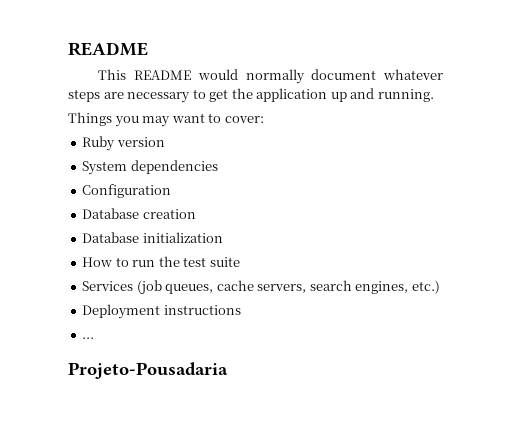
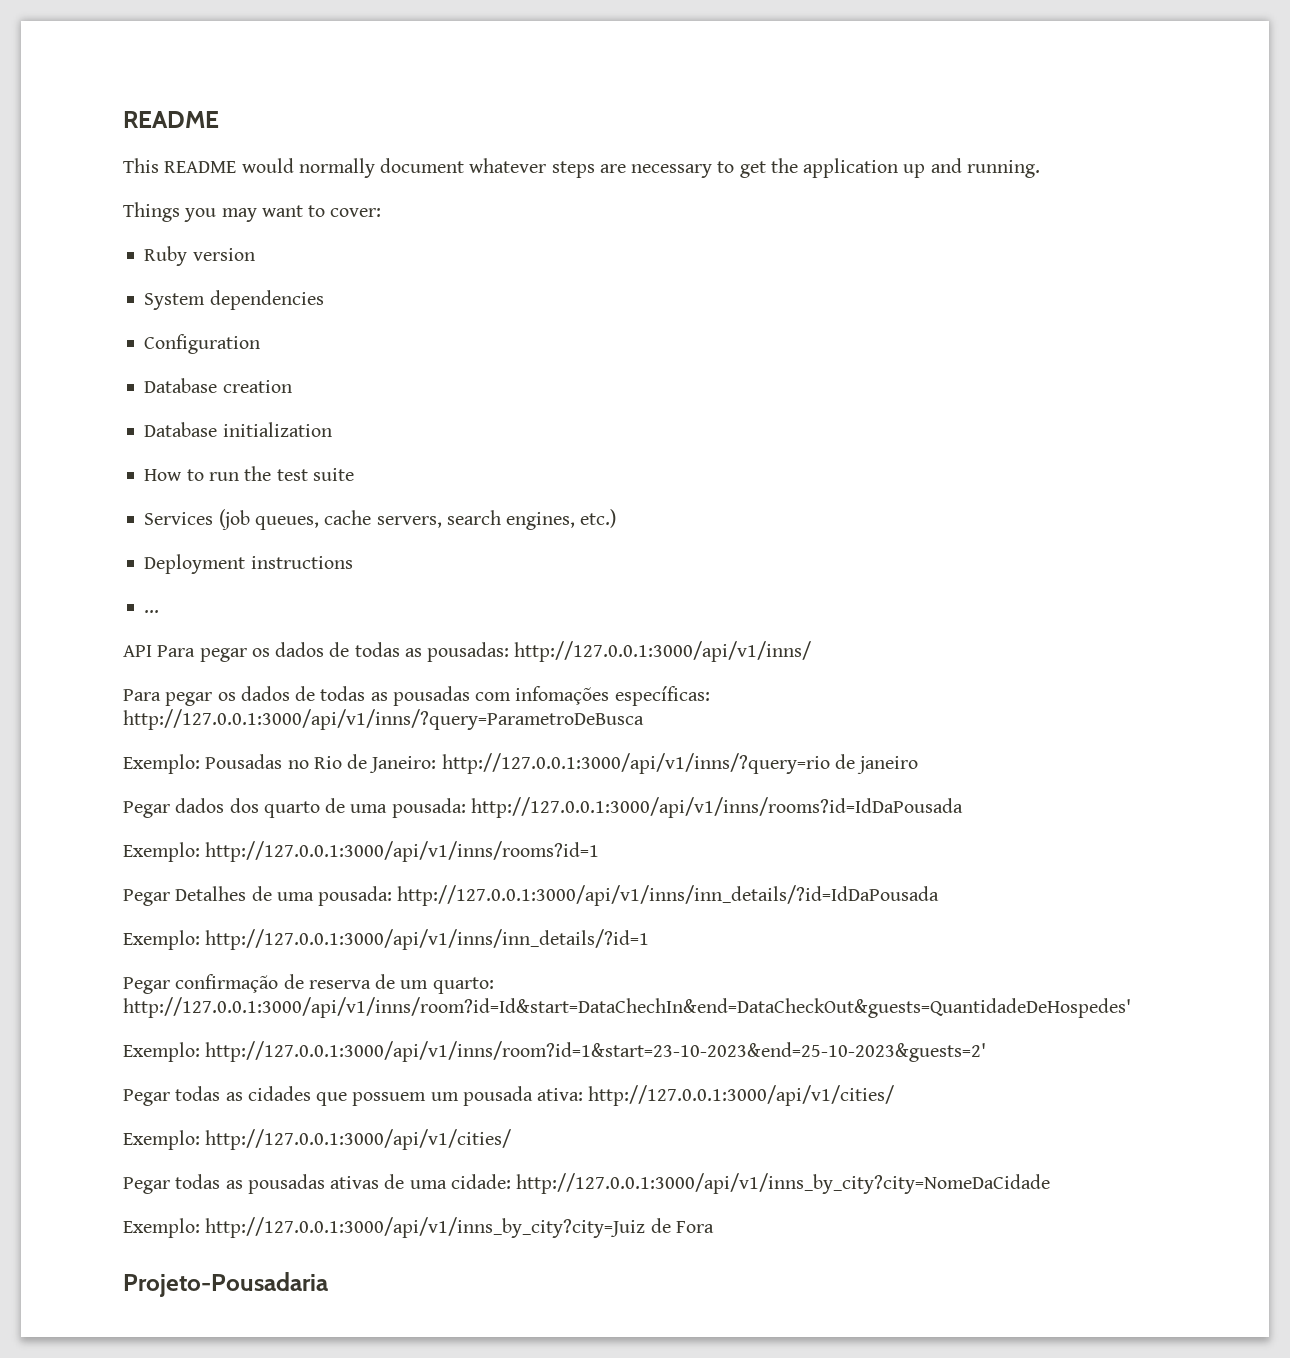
(95, 338) none -> [123,641,812,662] [123,686,710,706] [123,709,644,730] [123,753,919,774] [123,797,963,818] [123,841,600,862] [123,885,940,906] [123,929,650,950] [123,974,494,994] [123,997,1131,1018] [123,1041,987,1062] [123,1085,895,1106] [123,1129,512,1150] [123,1173,1051,1194] [123,1217,714,1238] // API Para pegar os dados de todas as pousadas: http://127.0.0.1:3000/api/v1/inns/ // Para pegar os dados de todas as pousadas com infomações específicas: http://127.0.0.1:3000/api/v1/inns/?query=ParametroDeBusca // Exemplo: Pousadas no Rio de Janeiro: http://127.0.0.1:3000/api/v1/inns/?query=rio de janeiro // Pegar dados dos quarto de uma pousada: http://127.0.0.1:3000/api/v1/inns/rooms?id=IdDaPousada // Exemplo: http://127.0.0.1:3000/api/v1/inns/rooms?id=1 // Pegar Detalhes de uma pousada: http://127.0.0.1:3000/api/v1/inns/inn_details/?id=IdDaPousada // Exemplo: http://127.0.0.1:3000/api/v1/inns/inn_details/?id=1 // Pegar confirmação de reserva de um quarto: http://127.0.0.1:3000/api/v1/inns/room?id=Id&start=DataChechIn&end=DataCheckOut&guests=QuantidadeDeHospedes' // Exemplo: http://127.0.0.1:3000/api/v1/inns/room?id=1&start=23-10-2023&end=25-10-2023&guests=2' // Pegar todas as cidades que possuem um pousada ativa: http://127.0.0.1:3000/api/v1/cities/ // Exemplo: http://127.0.0.1:3000/api/v1/cities/ // Pegar todas as pousadas ativas de uma cidade: http://127.0.0.1:3000/api/v1/inns_by_city?city=NomeDaCidade // Exemplo: http://127.0.0.1:3000/api/v1/inns_by_city?city=Juiz de Fora

